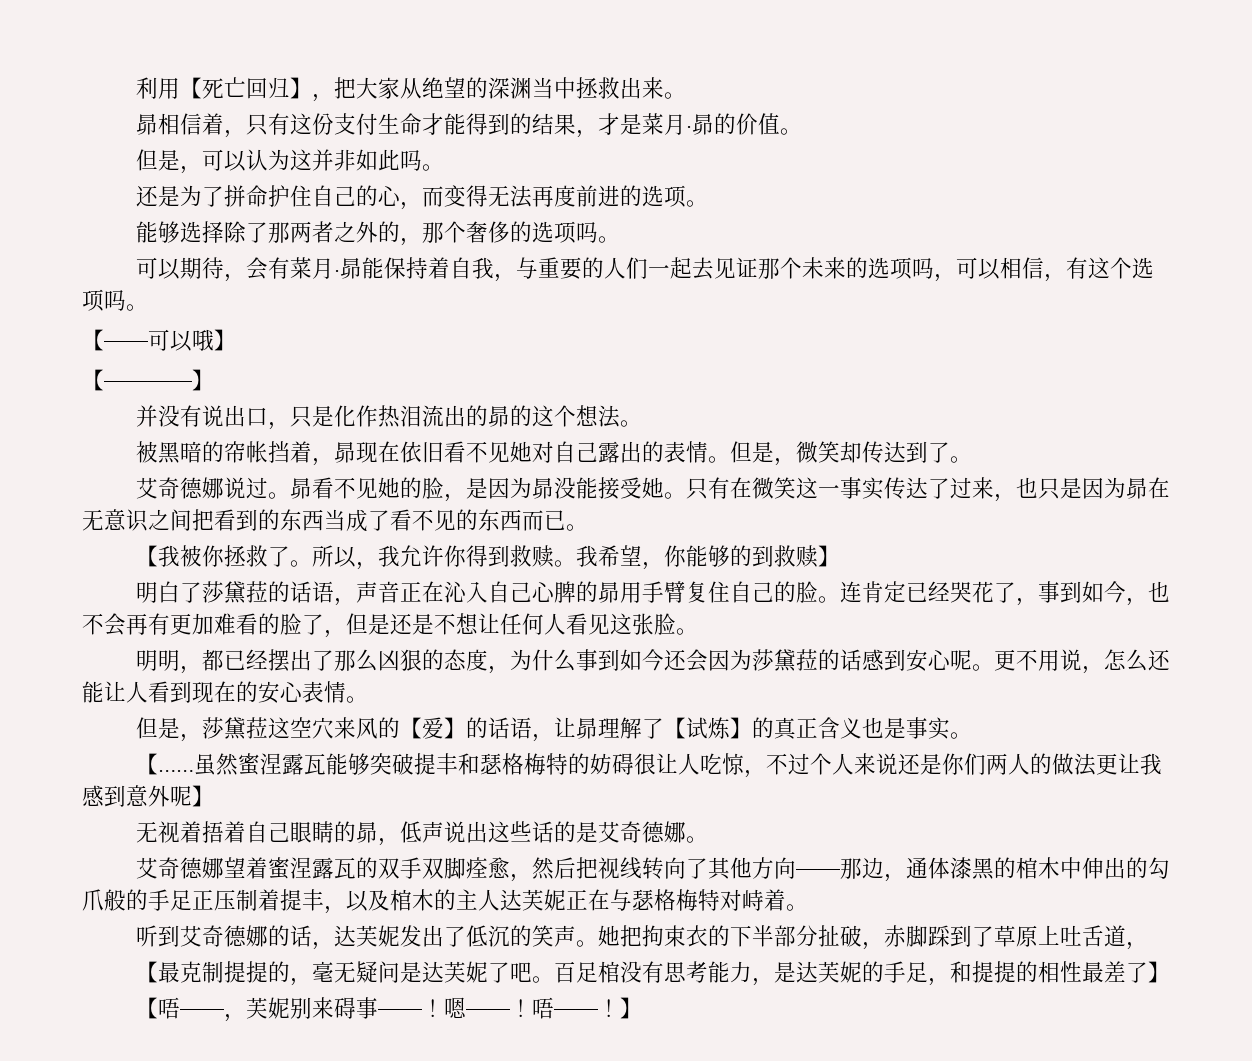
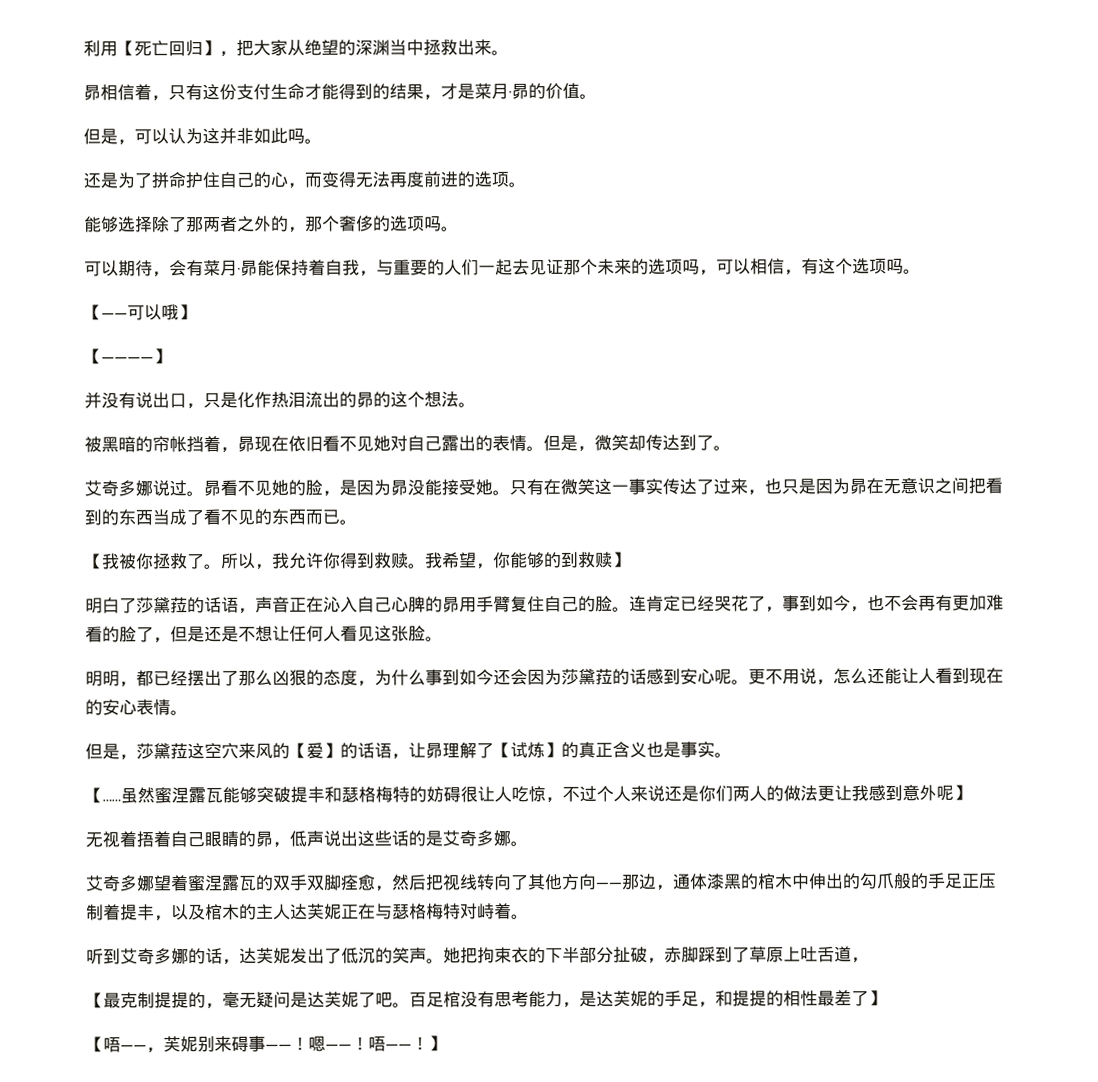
[179,477,203,499] 德 -> [118,480,136,497] 多
[641,821,665,843] 德 -> [476,830,494,847] 多
[179,857,203,879] 德 -> [119,875,138,892] 多
[223,925,247,947] 德 -> [154,948,172,965] 多

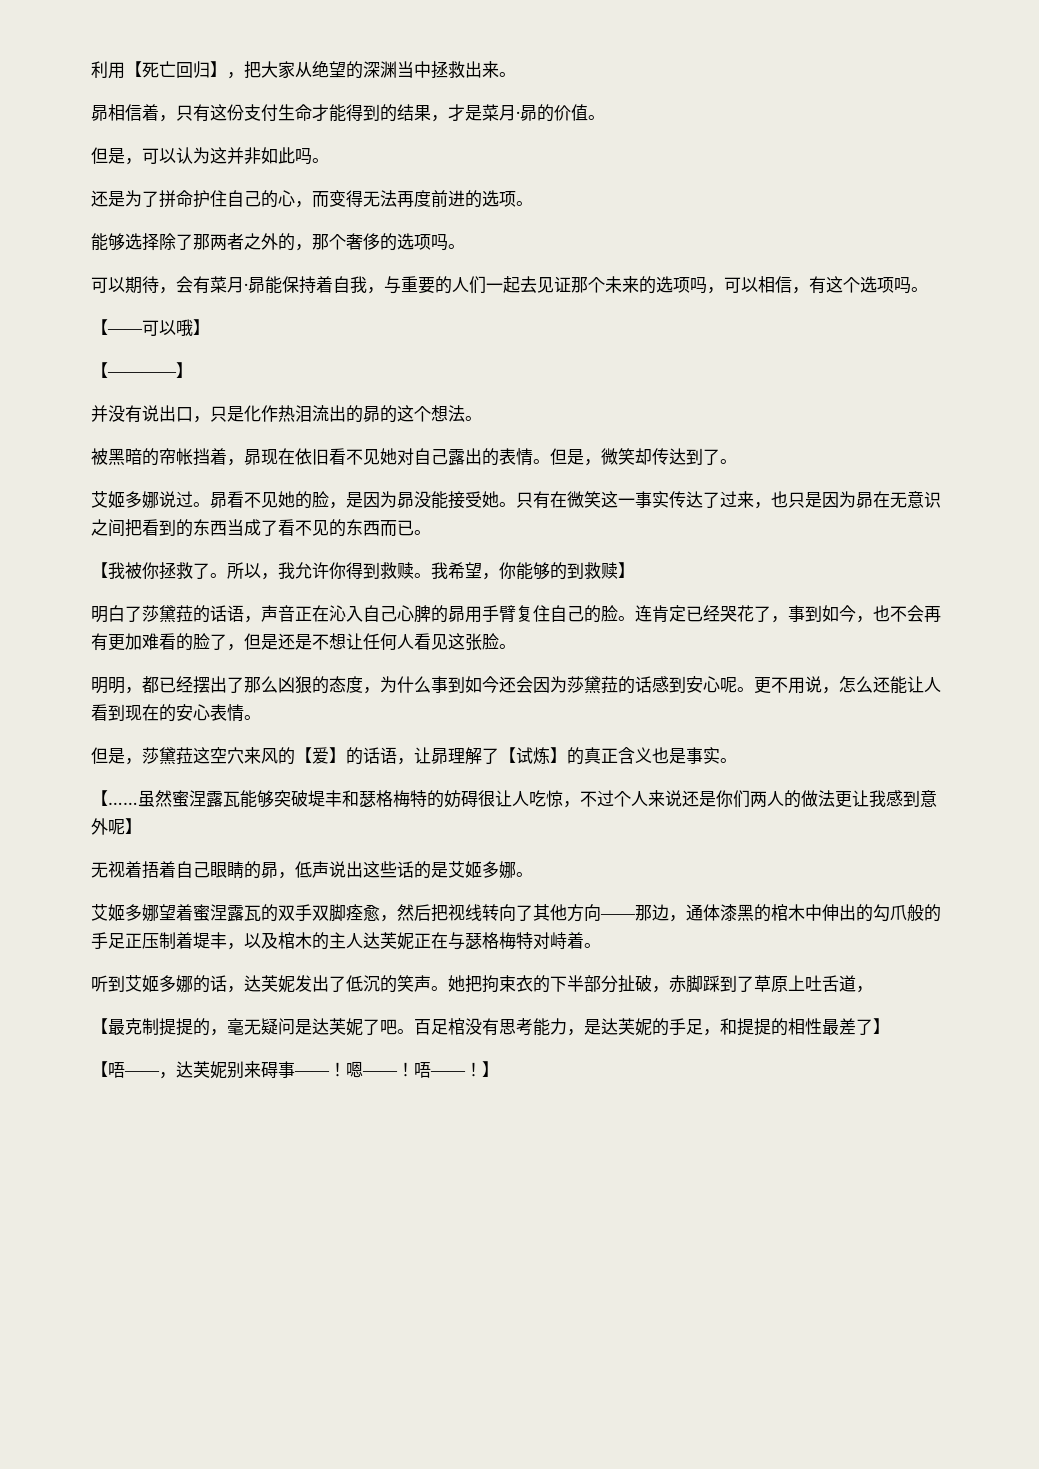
[101,480,119,497] 奇 -> [108,491,125,508] 姬
[290,786,308,803] 提 -> [308,790,325,807] 堤
[459,830,477,847] 奇 -> [465,861,482,878] 姬
[102,875,121,892] 奇 -> [108,904,125,921] 姬
[120,904,138,921] 提 -> [193,932,210,949] 堤
[137,948,155,965] 奇 -> [142,975,159,992] 姬
(164, 1050) none -> [176,1061,193,1078] 达

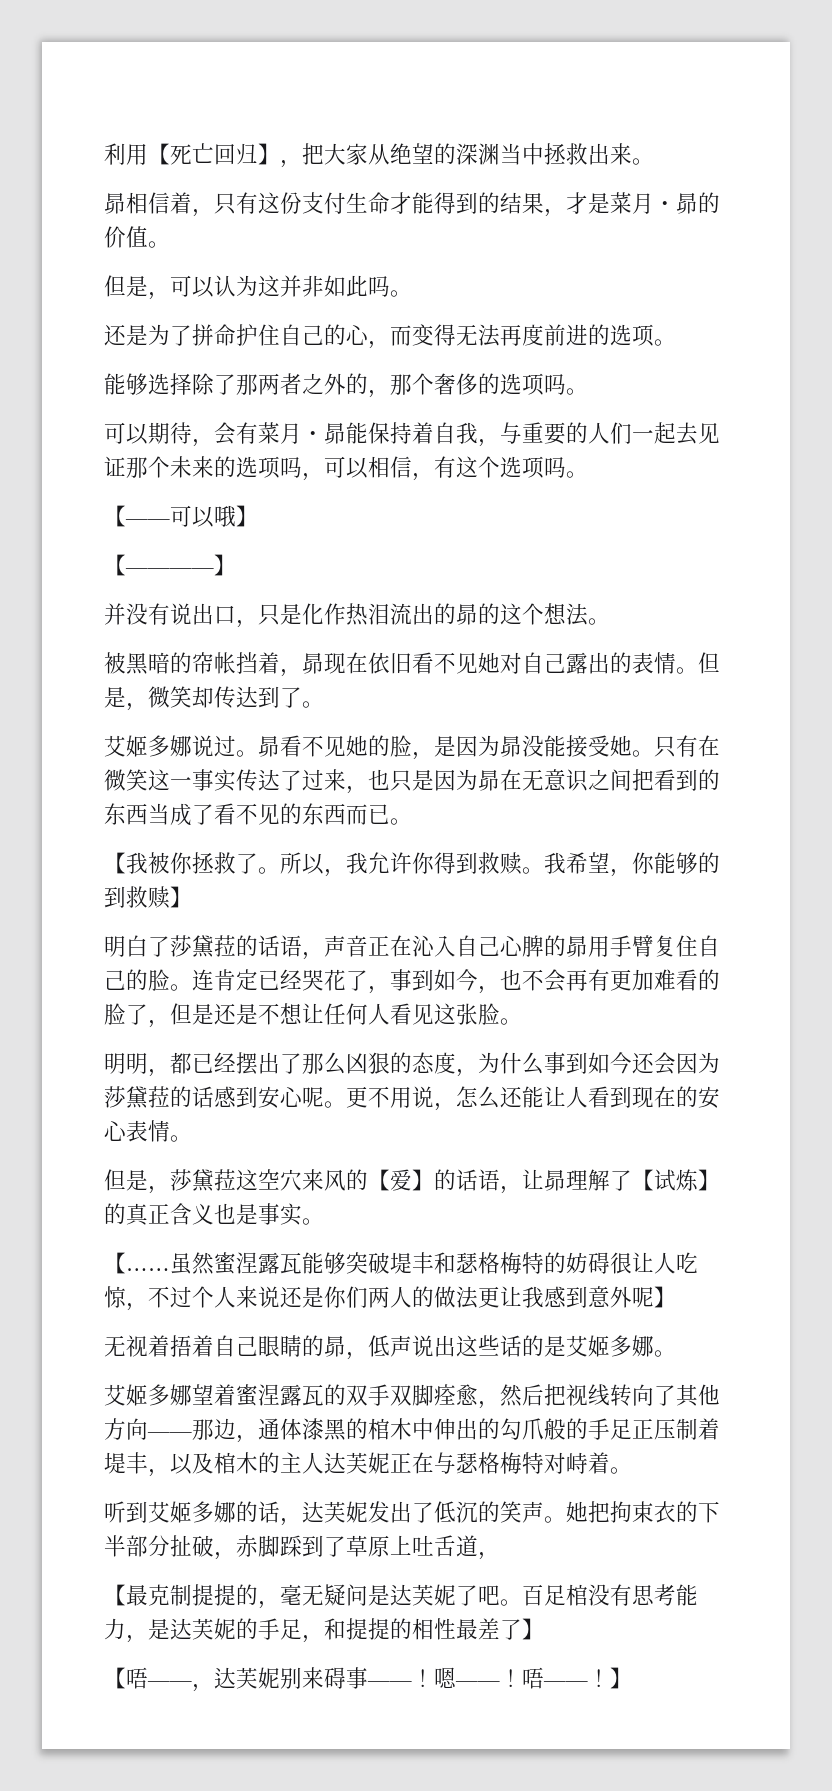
[516,111,520,119] · -> [654,201,676,211] ・
[244,283,248,291] · -> [302,431,324,441] ・

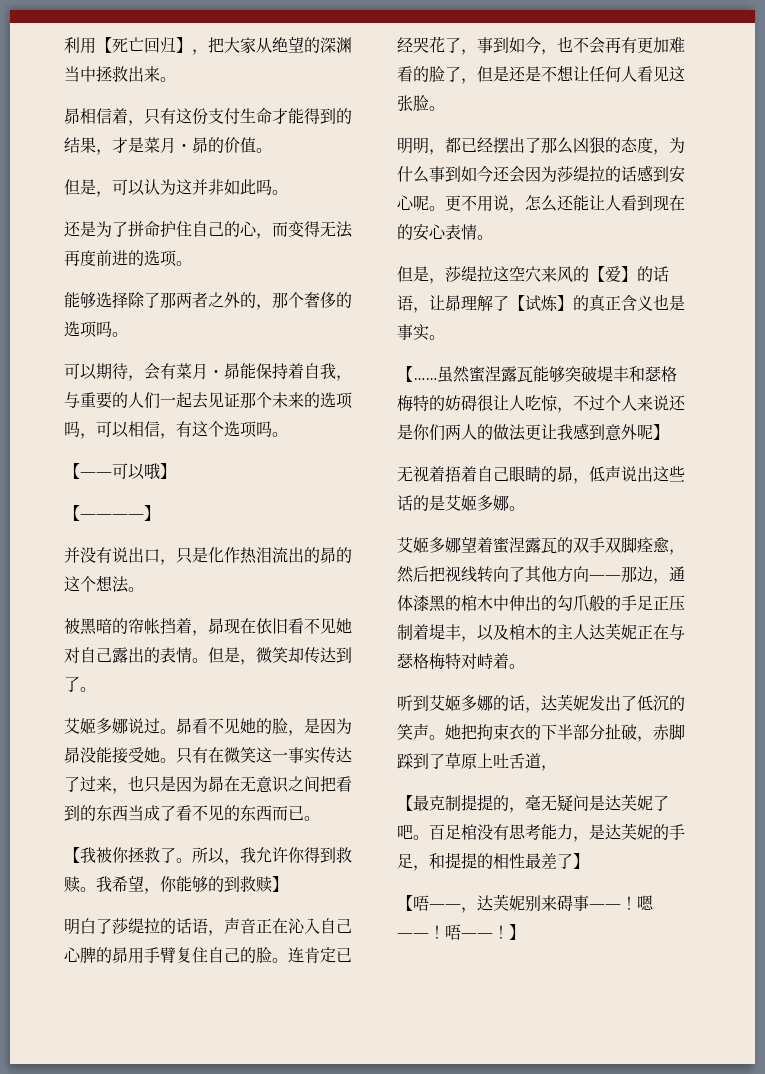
[192,935,236,958] 黛菈 -> [128,918,160,934] 缇拉
[126,1086,170,1109] 黛菈 -> [573,166,605,182] 缇拉
[192,1169,236,1192] 黛菈 -> [461,266,493,282] 缇拉

